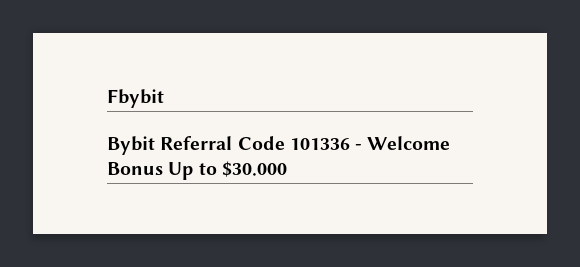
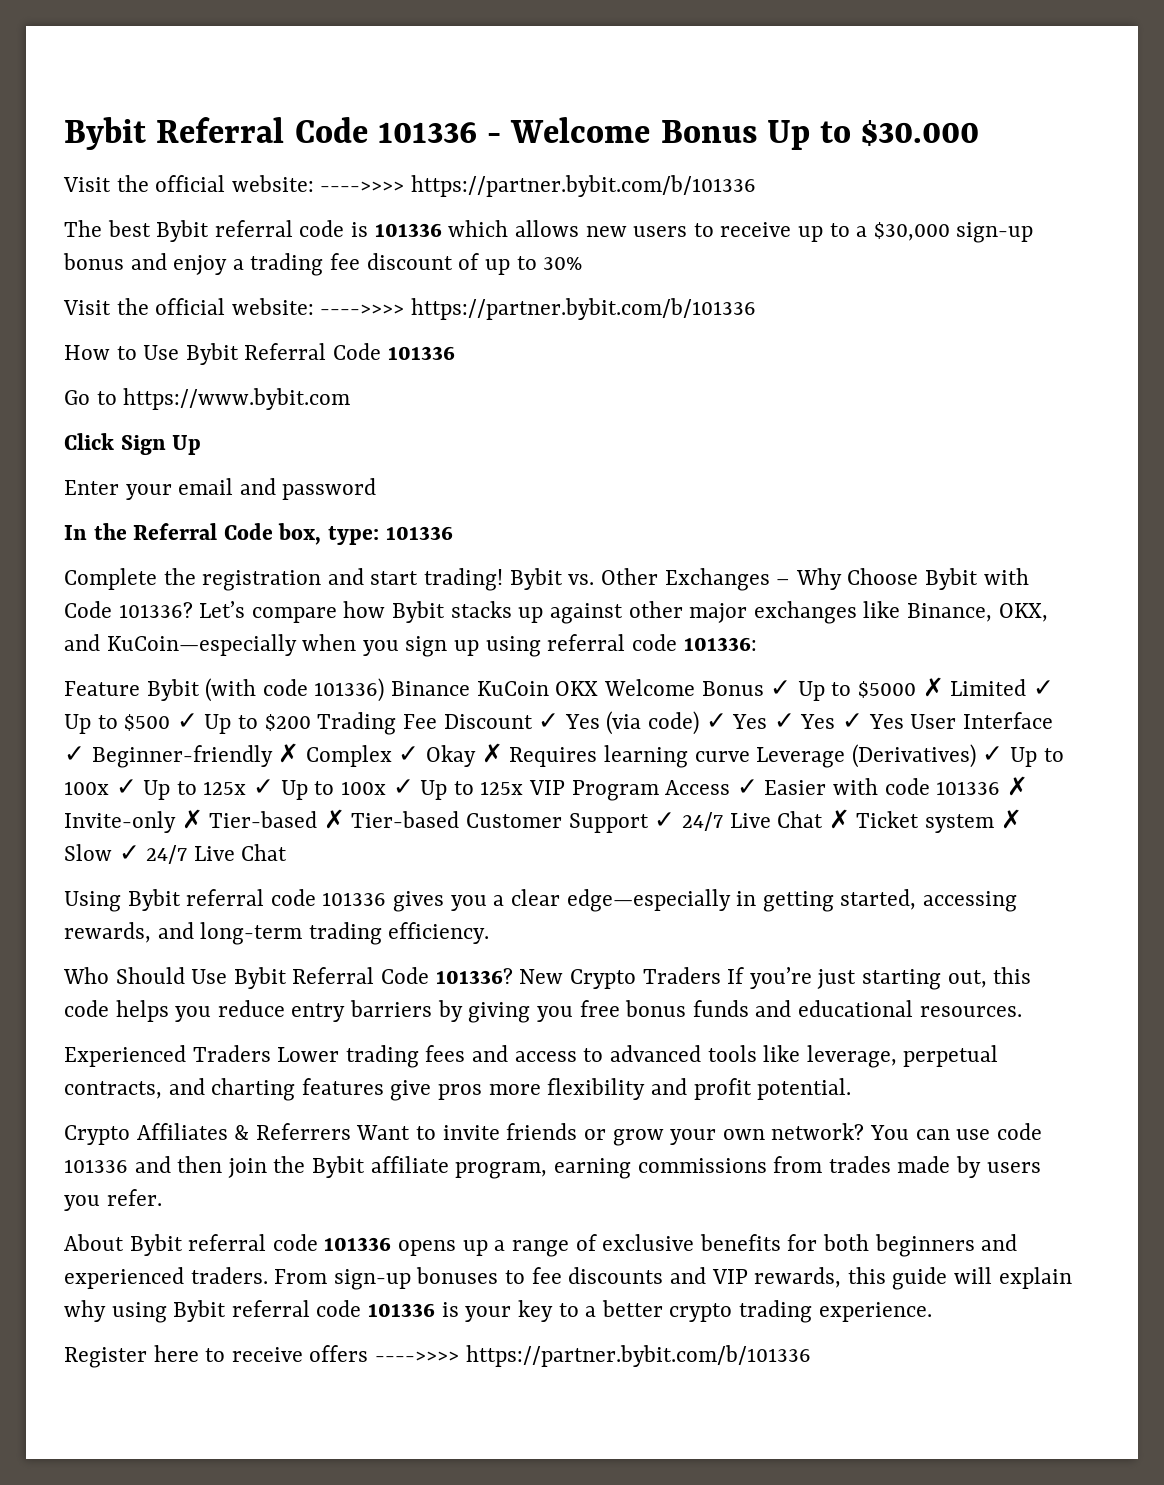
[107,89,164,108] Fbybit // -> (64, 133) none
(287, 169) none -> [63,175,757,197] [64,220,1034,243] [63,253,583,276] [63,298,757,320] [64,343,455,365] [64,388,351,410] [64,433,202,455] [64,478,377,500] [64,523,453,545] [64,568,1029,591] [64,601,1048,624] [64,634,757,657] [64,677,1054,702] [64,711,1053,735] [64,743,1064,768] [64,776,1028,801] [64,809,1022,833] [64,844,288,864] [64,889,1017,912] [64,922,490,945] [63,967,1032,990] [64,1000,1022,1023] [64,1045,999,1068] [64,1078,852,1101] [64,1123,1042,1146] [64,1156,1041,1179] [64,1189,162,1211] [64,1234,1018,1257] [64,1267,1072,1290] [64,1300,932,1323] [64,1345,811,1368] // Visit the official website: ---->>>> https://partner.bybit.com/b/101336 // The best Bybit referral code is 101336 which allows new users to receive up to a $30,000 sign-up bonus and enjoy a trading fee discount of up to 30% // Visit the official website: ---->>>> https://partner.bybit.com/b/101336 // How to Use Bybit Referral Code 101336 // Go to https://www.bybit.com // Click Sign Up // Enter your email and password // In the Referral Code box, type: 101336 // Complete the registration and start trading! Bybit vs. Other Exchanges – Why Choose Bybit with Code 101336? Let’s compare how Bybit stacks up against other major exchanges like Binance, OKX, and KuCoin—especially when you sign up using referral code 101336: // Feature Bybit (with code 101336) Binance KuCoin OKX Welcome Bonus ✓ Up to $5000 ✗ Limited ✓ Up to $500 ✓ Up to $200 Trading Fee Discount ✓ Yes (via code) ✓ Yes ✓ Yes ✓ Yes User Interface ✓ Beginner-friendly ✗ Complex ✓ Okay ✗ Requires learning curve Leverage (Derivatives) ✓ Up to 100x ✓ Up to 125x ✓ Up to 100x ✓ Up to 125x VIP Program Access ✓ Easier with code 101336 ✗ Invite-only ✗ Tier-based ✗ Tier-based Customer Support ✓ 24/7 Live Chat ✗ Ticket system ✗ Slow ✓ 24/7 Live Chat // Using Bybit referral code 101336 gives you a clear edge—especially in getting started, accessing rewards, and long-term trading efficiency. // Who Should Use Bybit Referral Code 101336? New Crypto Traders If you’re just starting out, this code helps you reduce entry barriers by giving you free bonus funds and educational resources. // Experienced Traders Lower trading fees and access to advanced tools like leverage, perpetual contracts, and charting features give pros more flexibility and profit potential. // Crypto Affiliates & Referrers Want to invite friends or grow your own network? You can use code 101336 and then join the Bybit affiliate program, earning commissions from trades made by users you refer. // About Bybit referral code 101336 opens up a range of exclusive benefits for both beginners and experienced traders. From sign-up bonuses to fee discounts and VIP rewards, this guide will explain why using Bybit referral code 101336 is your key to a better crypto trading experience. // Register here to receive offers ---->>>> https://partner.bybit.com/b/101336

